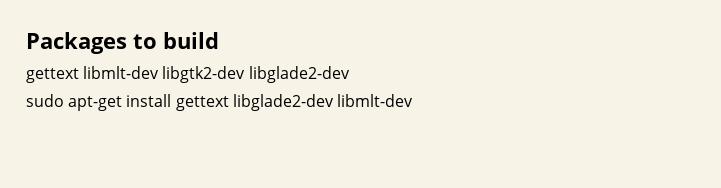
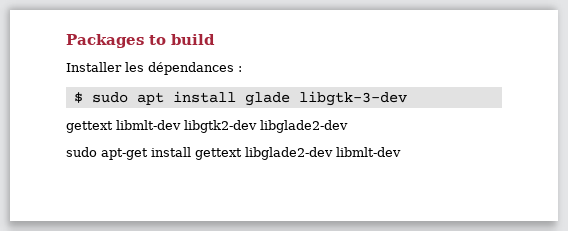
(219, 40) none -> [66,62,242,75] [73,91,407,106] // Installer les dépendances : // $ sudo apt install glade libgtk-3-dev

